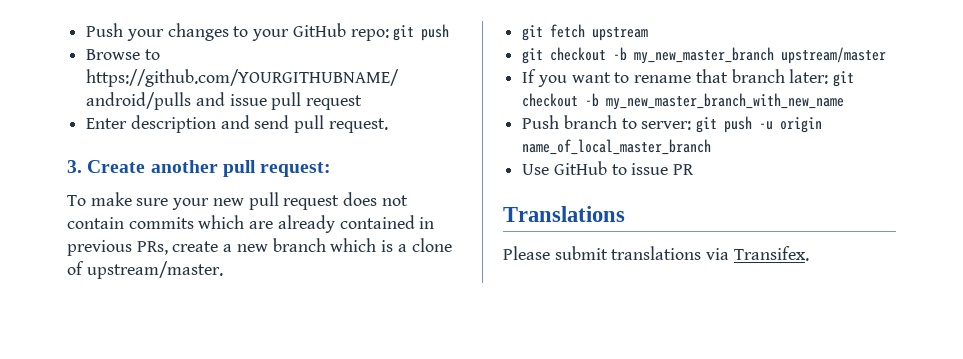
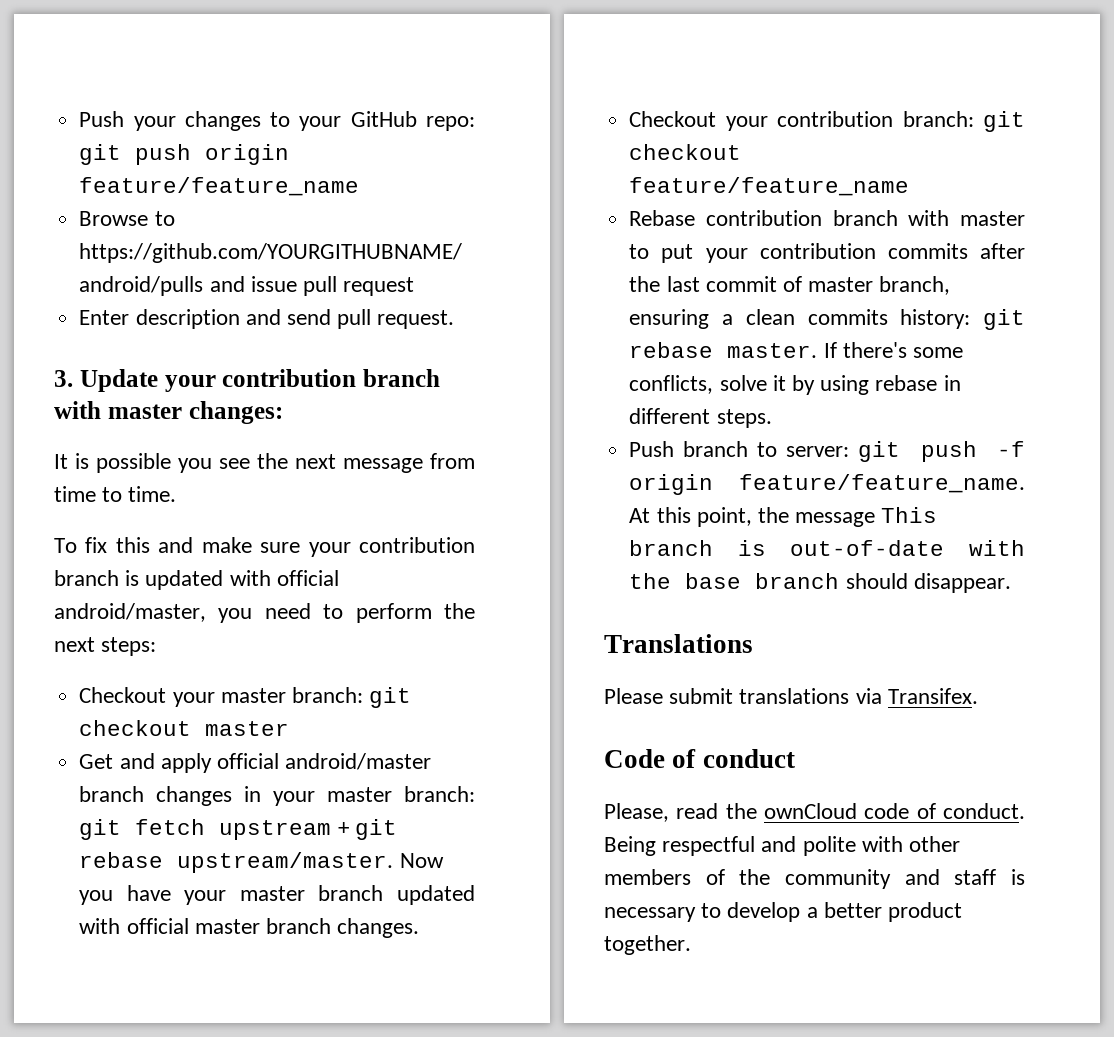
(450, 32) none -> [205,144,290,165] [79,177,360,196] origin feature/feature_name
[87,160,332,177] [67,192,408,210] [67,215,435,233] [67,238,452,256] [67,261,223,279] [522,24,649,41] [522,47,887,64] [522,69,855,87] [522,93,845,110] Create another pull request: // To make sure your new pull request does not contain commits which are already contained in previous PRs, create a new branch which is a clone of upstream/master. // git fetch upstream // git checkout -b my_new_master_branch upstream/master // If you want to rename that branch later: git checkout -b my_new_master_branch_with_new_name -> [79,369,440,392] [54,401,283,424] [54,453,475,473] [54,486,177,502] [54,537,475,557] [54,570,339,590] [54,603,475,623] [54,637,157,656] [79,687,412,708] [79,720,290,736] [79,753,432,773] [79,786,475,806] [79,819,397,840] [79,852,444,873] [79,885,475,905] [79,918,420,938] [629,111,1025,132] [629,144,742,160] [629,177,910,196] [629,210,1025,226] [629,243,1025,263] [629,276,951,295] [629,309,1025,330] [629,342,963,358] [629,375,961,395] [629,408,772,428] Update your contribution branch with master changes: // It is possible you see the next message from time to time. // To fix this and make sure your contribution branch is updated with official android/master, you need to perform the next steps: // Checkout your master branch: git checkout master // Get and apply official android/master branch changes in your master branch: git fetch upstream + git rebase upstream/master. Now you have your master branch updated with official master branch changes. // Checkout your contribution branch: git checkout feature/feature_name // Rebase contribution branch with master to put your contribution commits after the last commit of master branch, ensuring a clean commits history: git rebase master. If there's some conflicts, solve it by using rebase in different steps.
[759,117,823,133] [522,139,712,155] [522,161,695,175] -u origin name_of_local_master_branch // Use GitHub to issue PR -> [997,441,1025,457] [629,474,1025,495] [629,507,938,527] [629,540,1025,556] [629,573,1011,593] -f origin feature/feature_name. At this point, the message This branch is out-of-date with the base branch should disappear.
(809, 253) none -> [604,749,795,768] [604,803,1025,822] [604,836,961,856] [604,869,1025,889] [604,902,963,922] [604,935,691,955] // Code of conduct // Please, read the ownCloud code of conduct. Being respectful and polite with other members of the community and staff is necessary to develop a better product together.

